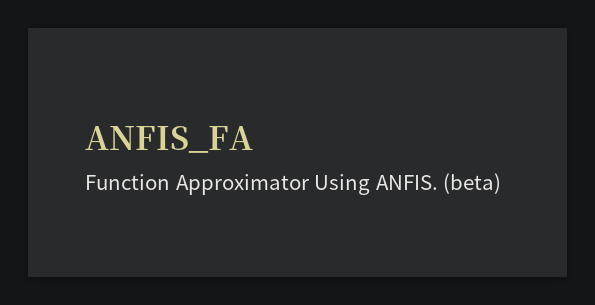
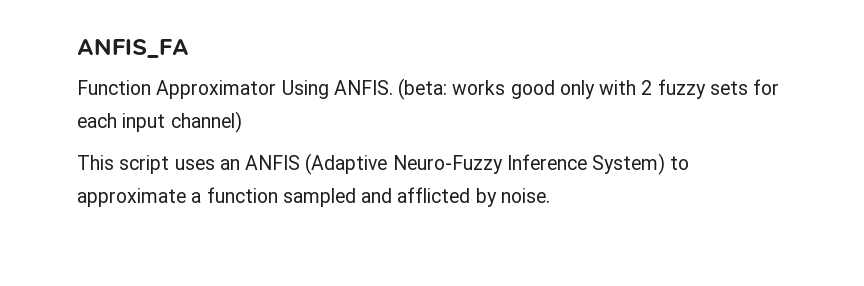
[443,173,502,194] (beta) -> [398,78,780,100] [77,111,242,133] [77,153,690,175] [77,187,550,207] (beta: works good only with 2 fuzzy sets for each input channel) // This script uses an ANFIS (Adaptive Neuro-Fuzzy Inference System) to approximate a function sampled and afflicted by noise.

